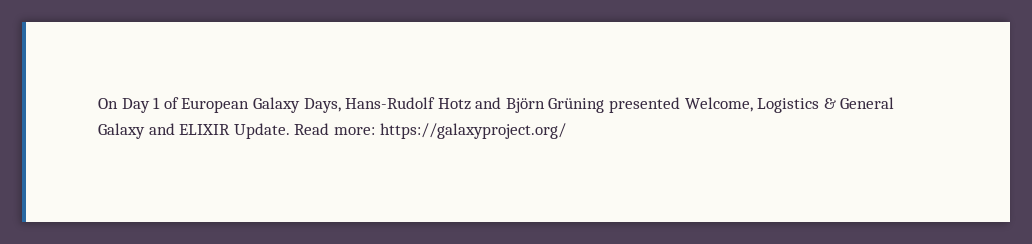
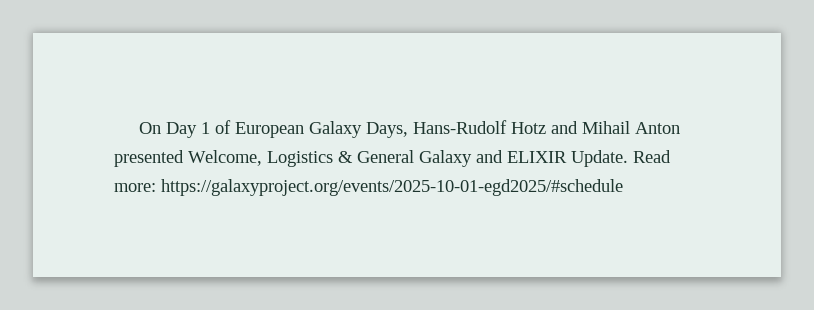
[505,98,605,113] Björn Grüning -> [582,121,681,134] Mihail Anton
[379,123,566,139] https://galaxyproject.org/ -> [161,179,623,196] https://galaxyproject.org/events/2025-10-01-egd2025/#schedule

